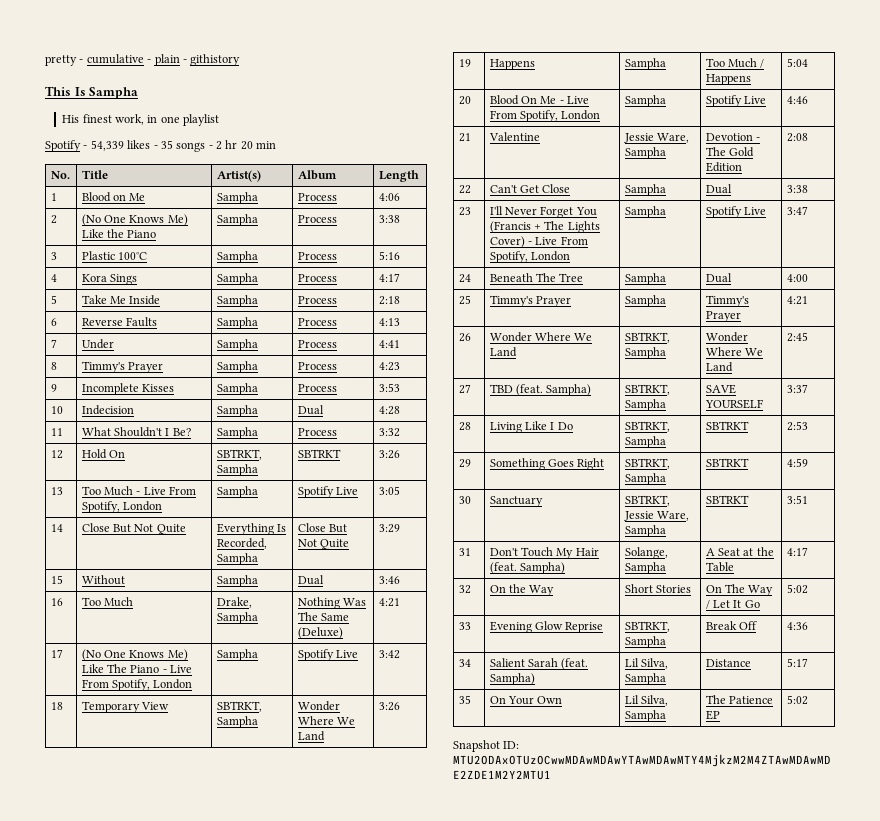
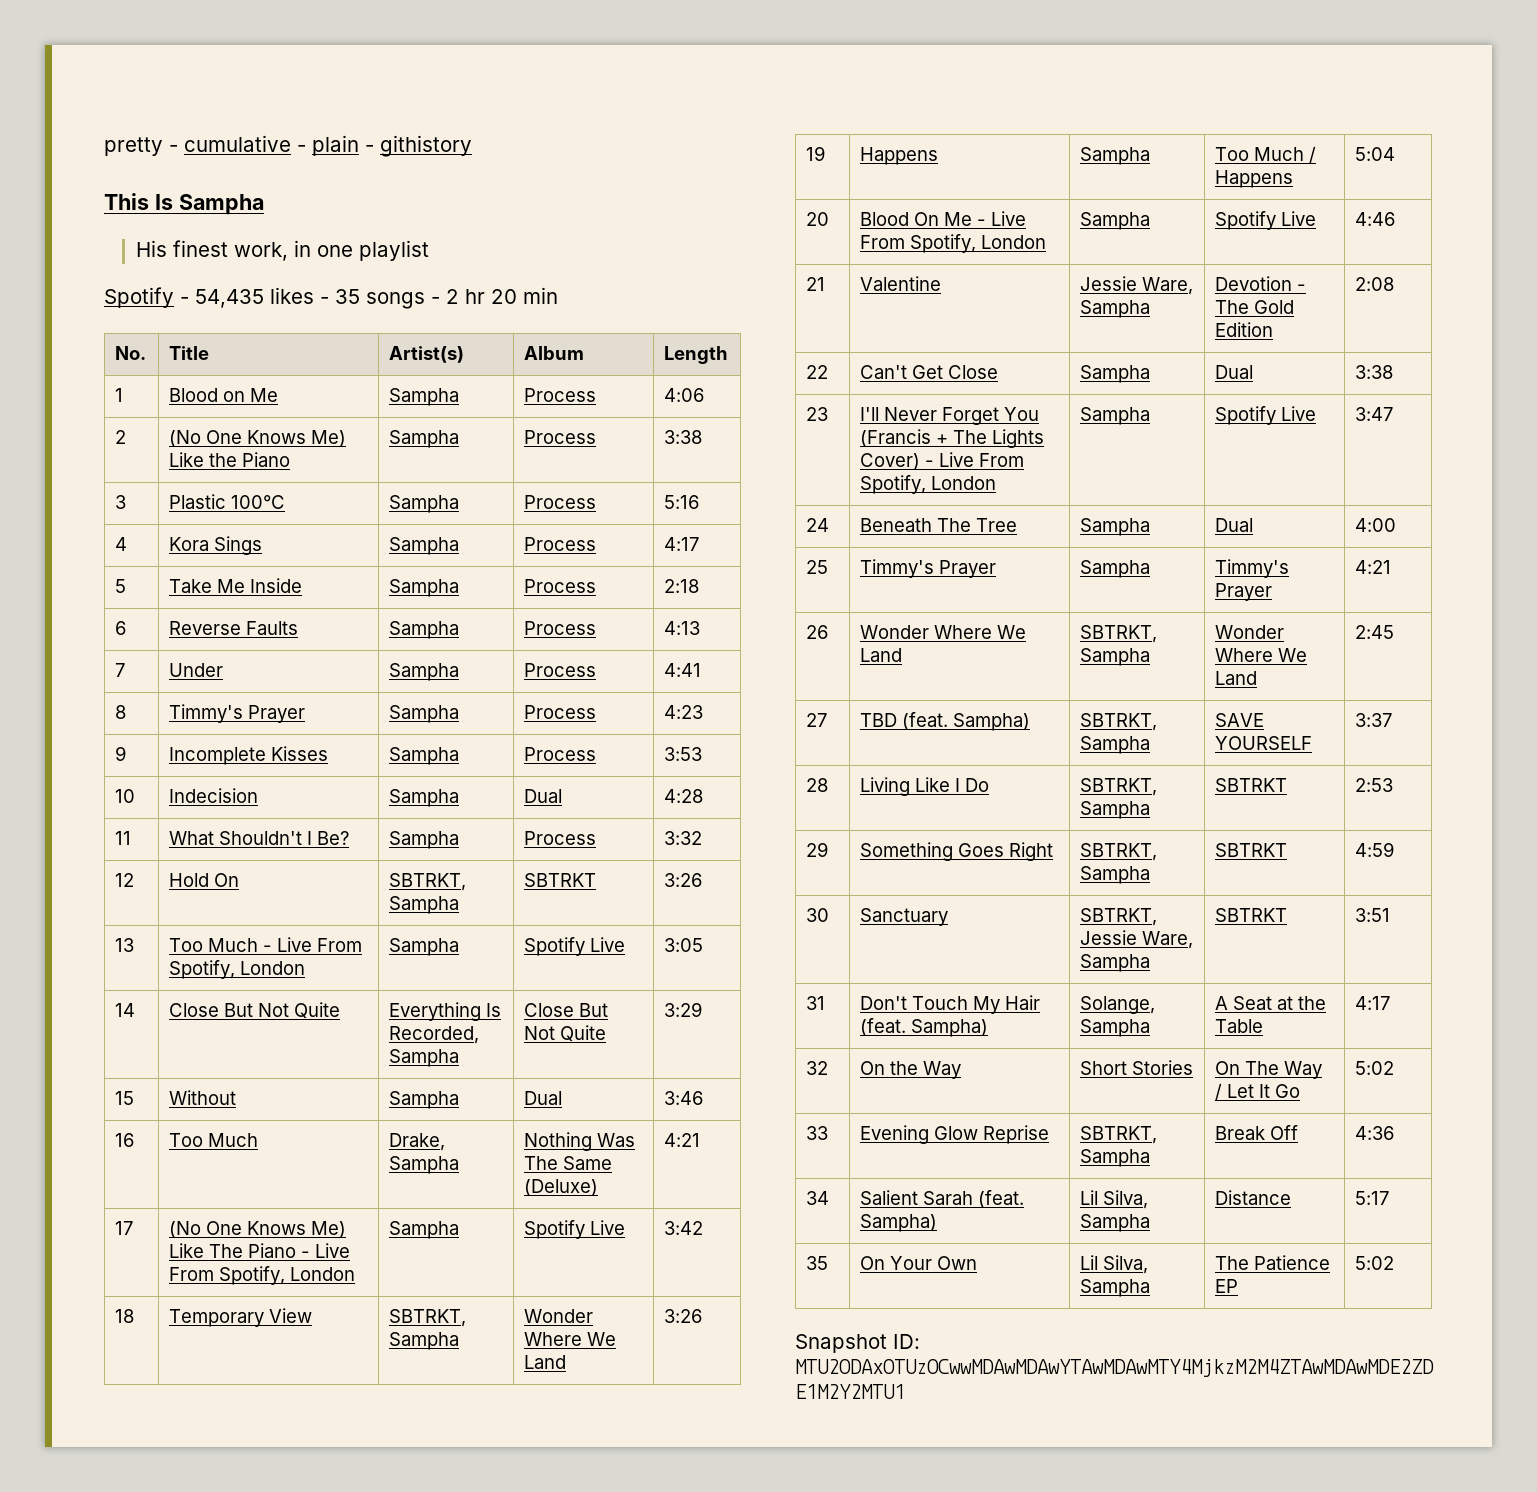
[90,140,124,151] 54,339 -> [195,289,264,308] 54,435

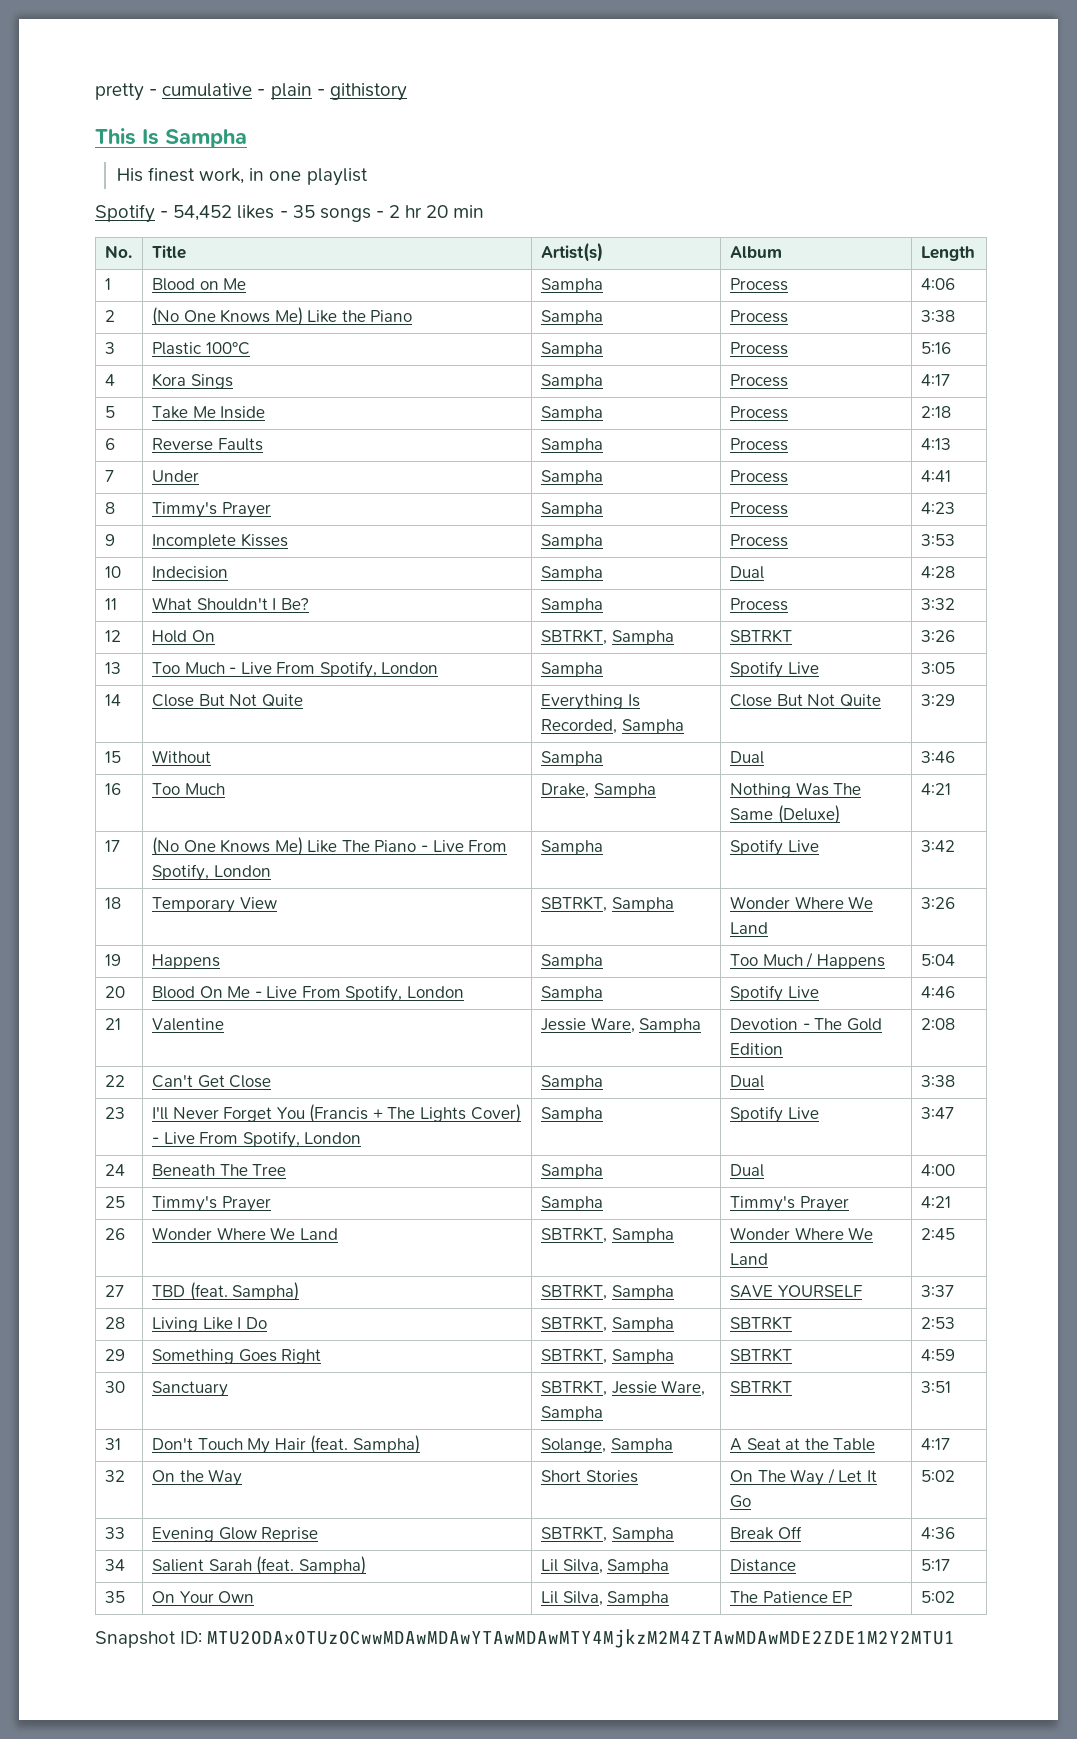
[195,289,264,308] 54,435 -> [173,205,233,221] 54,452

